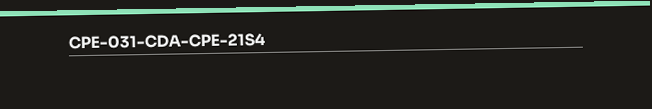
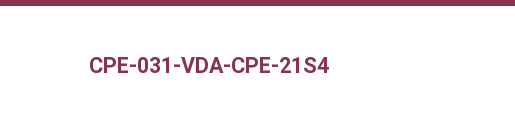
[68,33,266,50] CPE-031-CDA-CPE-21S4 -> [89,57,329,73] CPE-031-VDA-CPE-21S4

